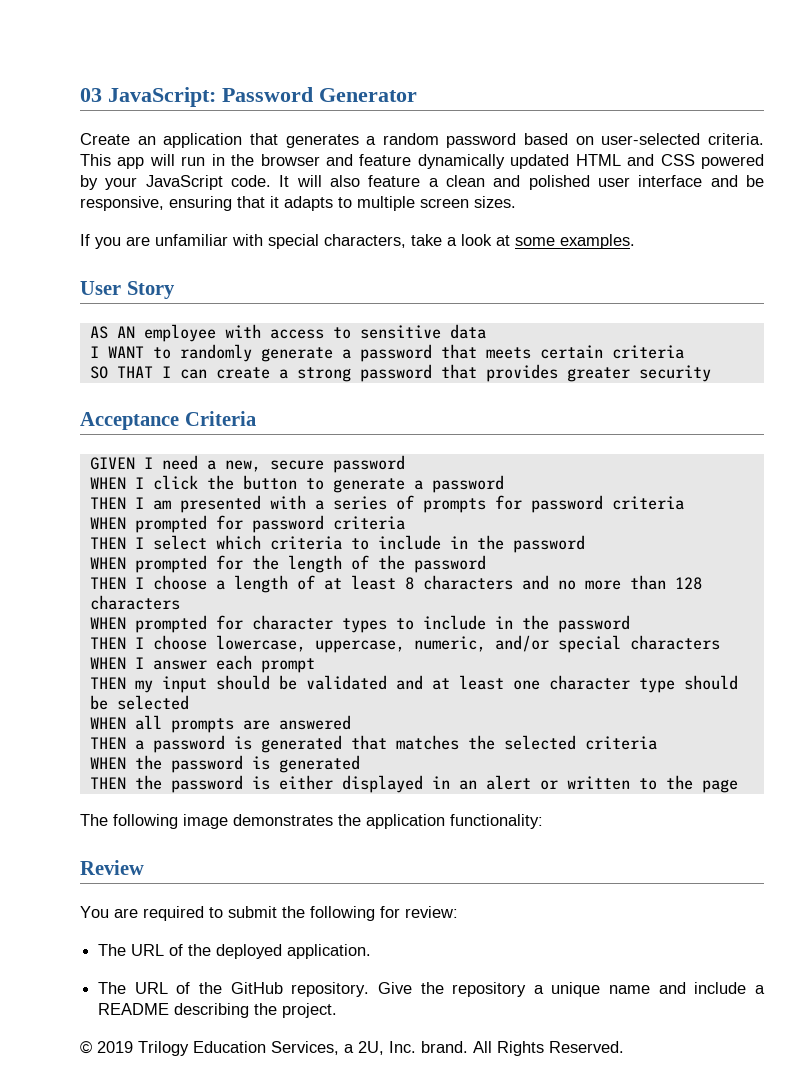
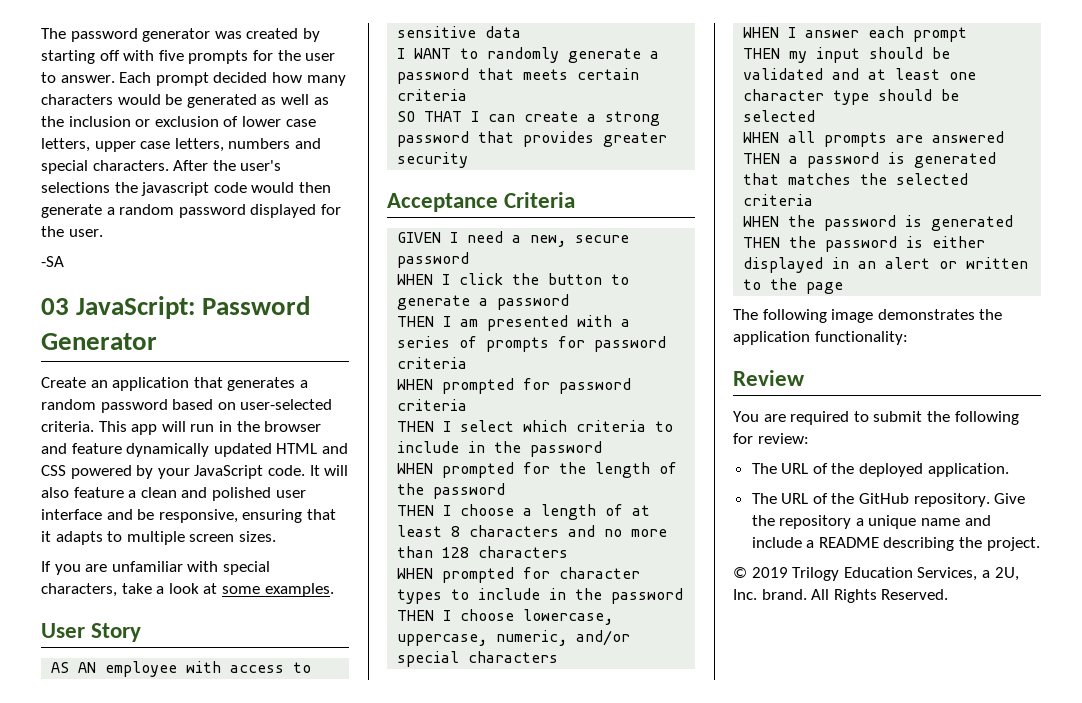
(80, 95) none -> [41,28,320,42] [41,50,336,64] [41,72,346,86] [41,94,329,108] [41,116,316,127] [41,138,321,152] [41,160,282,174] [41,182,331,196] [41,204,341,218] [41,226,103,237] [41,256,64,267] The password generator was created by starting off with five prompts for the user to answer. Each prompt decided how many characters would be generated as well as the inclusion or exclusion of lower case letters, upper case letters, numbers and special characters. After the user's selections the javascript code would then generate a random password displayed for the user. // -SA //

